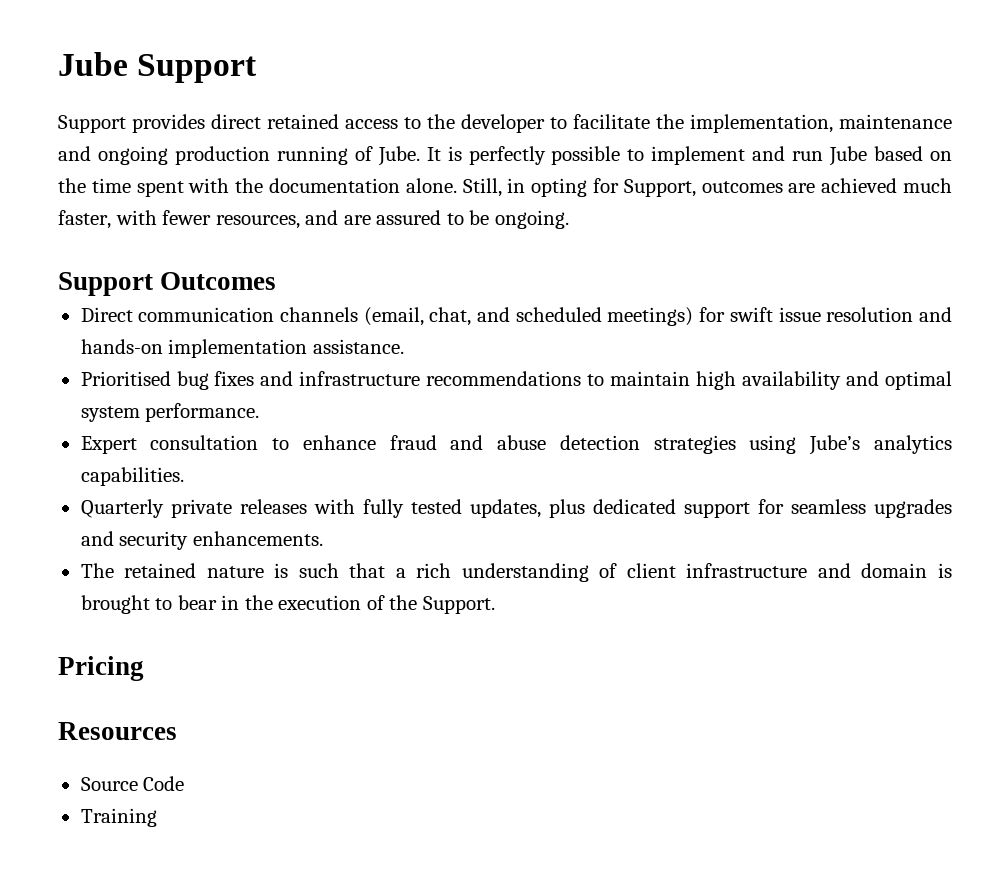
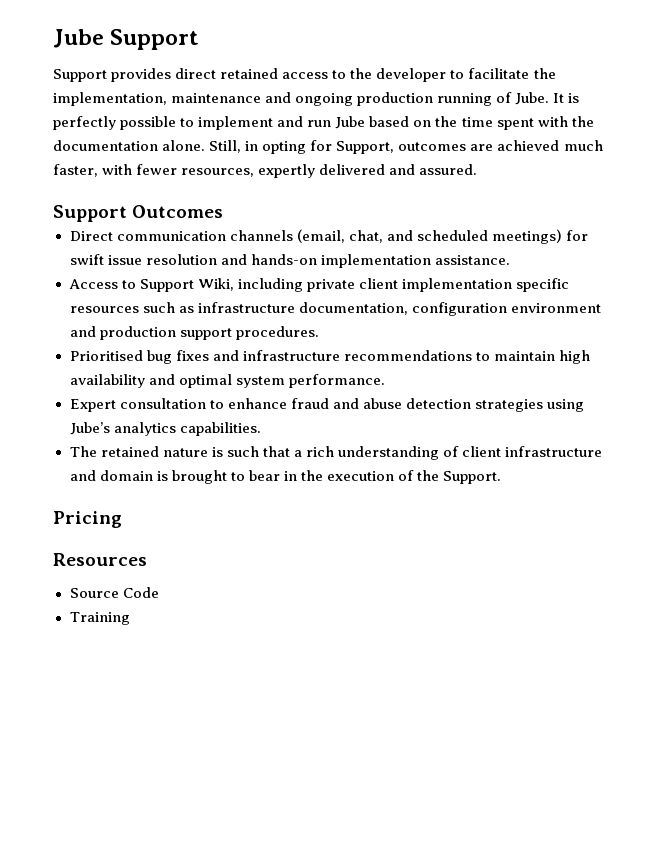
[305,210,569,229] and are assured to be ongoing. -> [258,164,478,178] expertly delivered and assured.
(404, 346) none -> [68,278,569,292] [69,302,601,316] [69,326,319,340] // Access to Support Wiki, including private client implementation specific resources such as infrastructure documentation, configuration environment and production support procedures.
[80,499,953,518] [80,531,323,550] // Quarterly private releases with fully tested updates, plus dedicated support for seamless upgrades and security enhancements. -> (261, 429) none

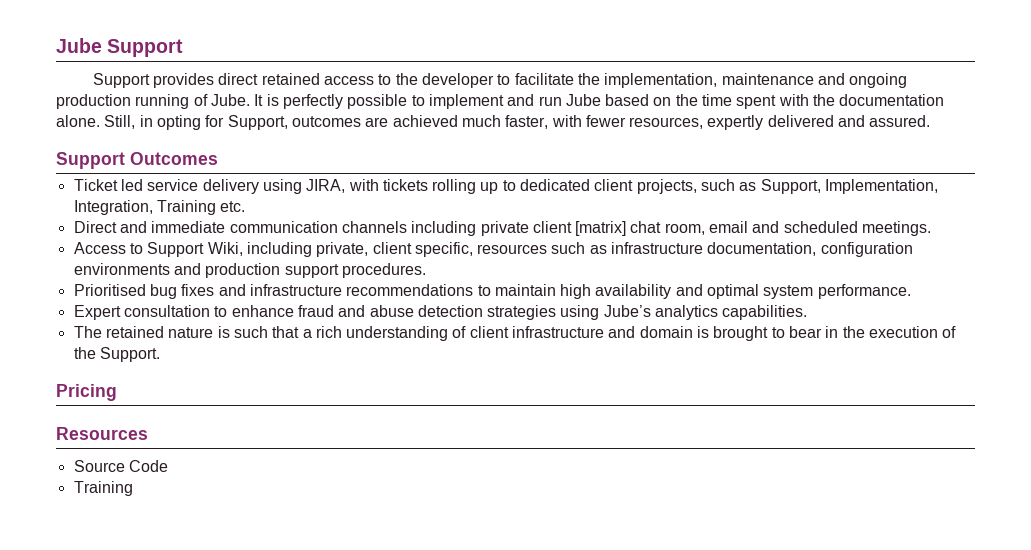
[69,229,588,244] [69,254,510,268] Direct communication channels (email, chat, and scheduled meetings) for swift issue resolution and hands-on implementation assistance. -> [73,179,939,194] [73,200,246,215] [73,221,932,236] Ticket led service delivery using JIRA, with tickets rolling up to dedicated client projects, such as Support, Implementation, Integration, Training etc. // Direct and immediate communication channels including private client [matrix] chat room, email and scheduled meetings.
[306,278,569,292] private client implementation specific -> [316,242,473,257] private, client specific,
[510,303,601,313] environment -> [73,263,170,275] environments

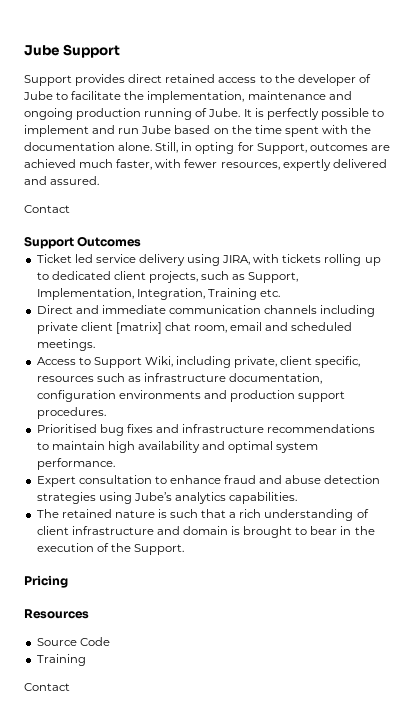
(495, 80) none -> [358,74,371,83] [23,91,53,100] of Jube
(931, 121) none -> [24,205,70,213] // Contact
(133, 488) none -> [24,683,70,691] // Contact

